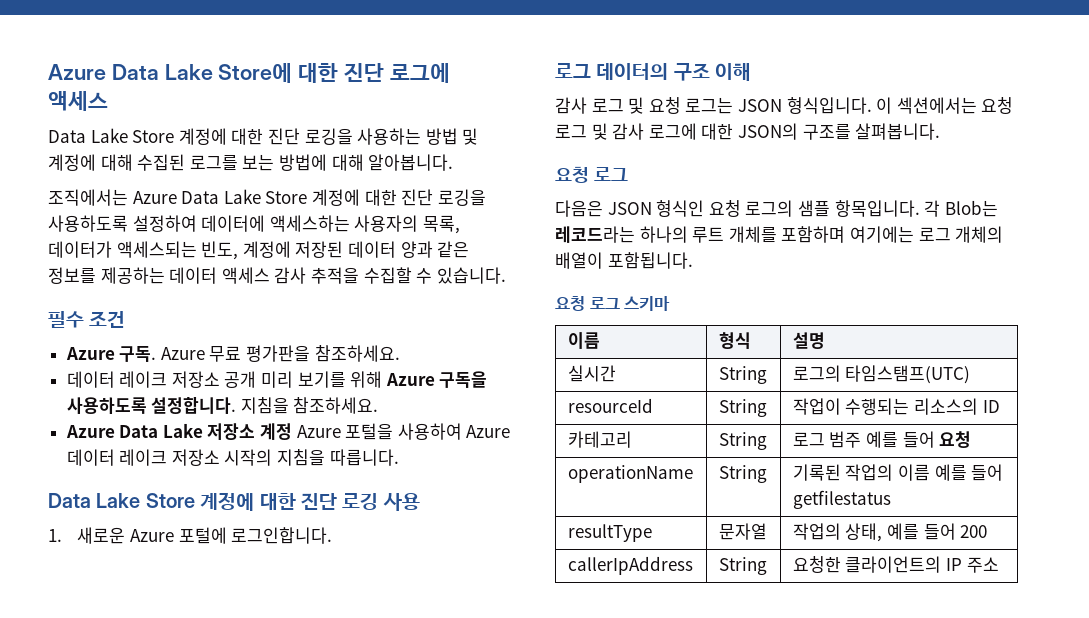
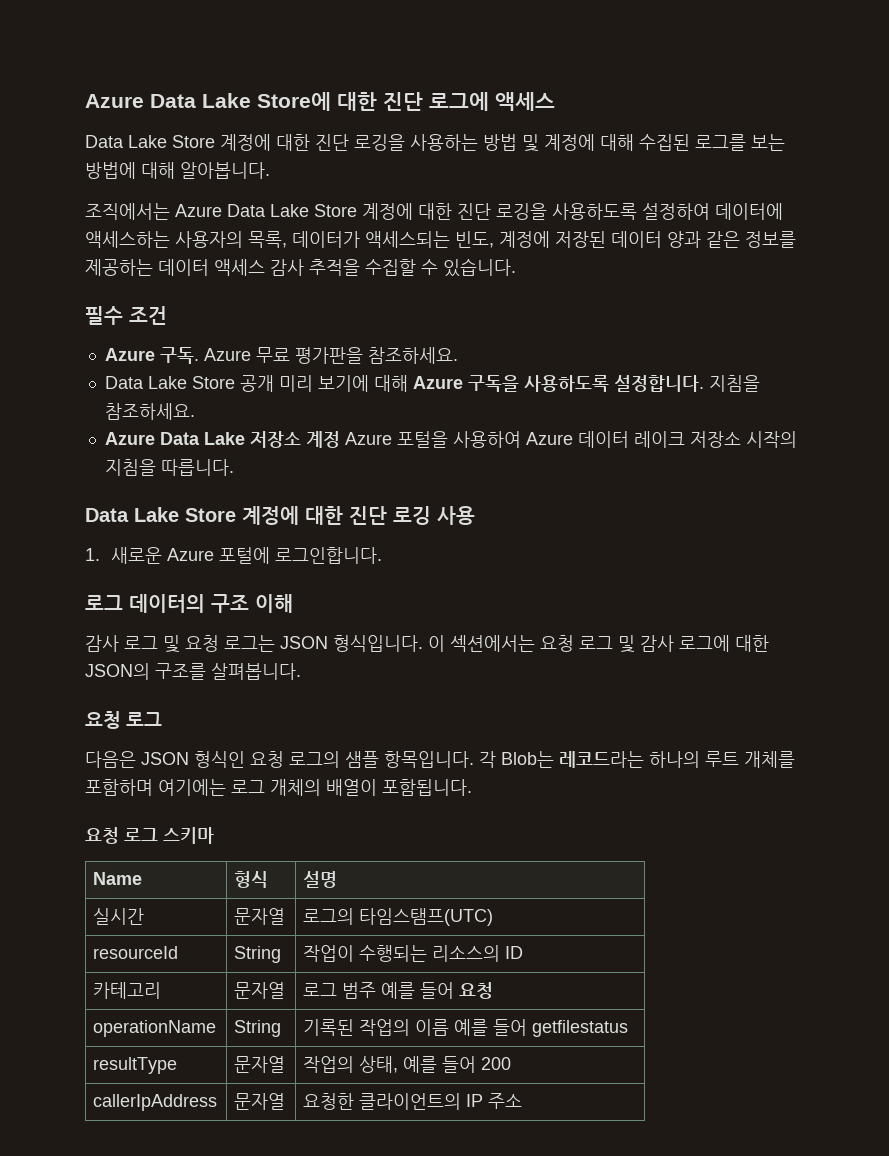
[66,371,383,388] 데이터 레이크 저장소 공개 미리 보기를 위해 -> [104,375,408,392] Data Lake Store 공개 미리 보기에 대해
[567,332,600,349] 이름 -> [93,872,143,885] Name
[718,366,767,384] String -> [234,908,286,925] 문자열
[718,432,767,450] String -> [234,982,286,999] 문자열
[718,557,767,575] String -> [234,1093,286,1110] 문자열

